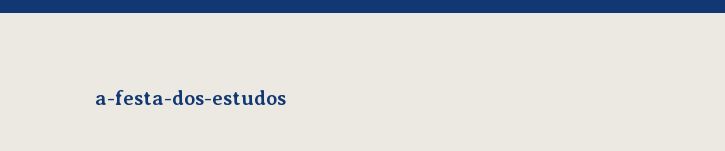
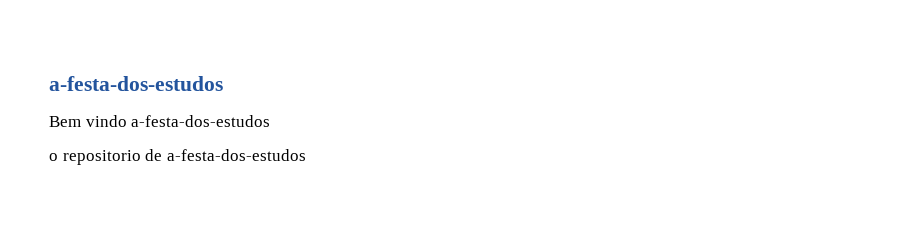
[95,90,286,105] a-festa-dos-estudos -> [49,76,223,91] [49,115,271,127] [49,149,306,165] a-festa-dos-estudos // Bem vindo a-festa-dos-estudos // o repositorio de a-festa-dos-estudos

